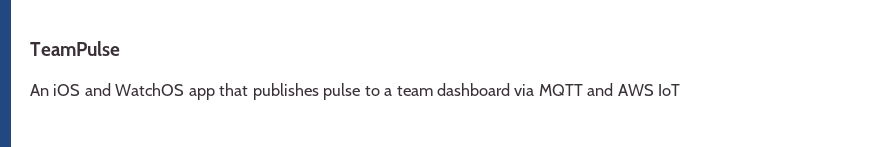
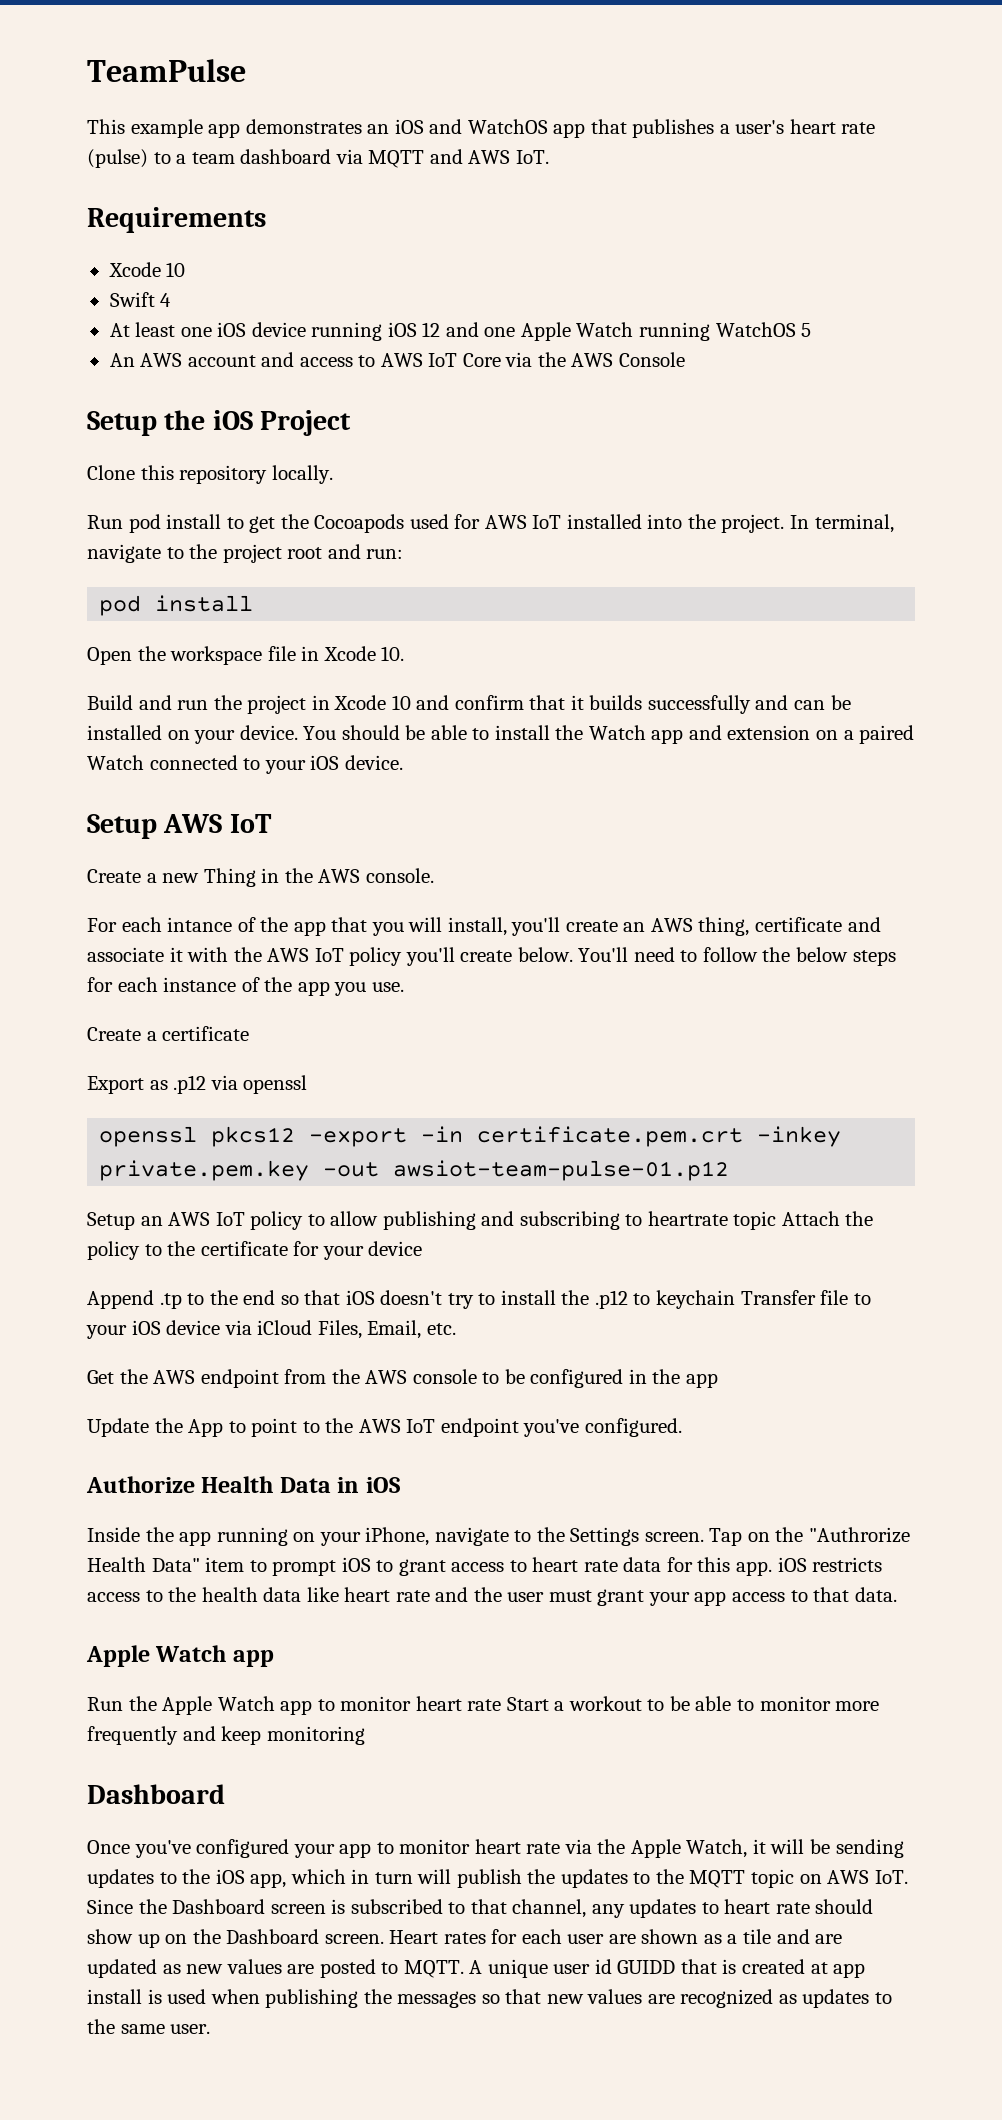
[30,84,49,96] An -> [87,119,390,138] This example app demonstrates an
[323,83,361,100] pulse -> [719,119,876,134] [87,149,148,168] a user's heart rate (pulse)
[658,84,681,96] IoT -> [515,150,549,164] [87,207,266,233] [108,262,186,277] [109,292,172,307] [109,322,812,341] [109,352,685,367] [87,410,352,436] [87,465,333,484] [87,514,894,533] [87,544,404,563] [99,595,254,616] [87,646,405,665] [87,695,851,714] [87,725,915,744] [87,755,403,774] [87,814,272,839] [87,868,434,887] [87,917,881,936] [87,947,896,966] [87,977,404,996] [87,1026,250,1041] [87,1075,308,1094] [99,1126,842,1147] [99,1160,730,1181] [87,1211,874,1230] [87,1241,423,1260] [87,1290,871,1309] [86,1320,456,1339] [87,1369,718,1388] [87,1418,682,1437] [86,1476,400,1493] [87,1527,911,1546] [87,1557,883,1576] [87,1587,897,1606] [86,1645,274,1667] [87,1696,880,1715] [87,1726,365,1745] [87,1784,225,1804] [87,1839,904,1858] [87,1869,908,1888] [87,1899,874,1918] [87,1929,843,1948] [87,1959,866,1978] [87,1989,893,2008] [87,2019,211,2034] IoT. // Requirements // Xcode 10 // Swift 4 // At least one iOS device running iOS 12 and one Apple Watch running WatchOS 5 // An AWS account and access to AWS IoT Core via the AWS Console // Setup the iOS Project // Clone this repository locally. // Run pod install to get the Cocoapods used for AWS IoT installed into the project. In terminal, navigate to the project root and run: // pod install // Open the workspace file in Xcode 10. // Build and run the project in Xcode 10 and confirm that it builds successfully and can be installed on your device. You should be able to install the Watch app and extension on a paired Watch connected to your iOS device. // Setup AWS IoT // Create a new Thing in the AWS console. // For each intance of the app that you will install, you'll create an AWS thing, certificate and associate it with the AWS IoT policy you'll create below. You'll need to follow the below steps for each instance of the app you use. // Create a certificate // Export as .p12 via openssl // openssl pkcs12 -export -in certificate.pem.crt -inkey private.pem.key -out awsiot-team-pulse-01.p12 // Setup an AWS IoT policy to allow publishing and subscribing to heartrate topic Attach the policy to the certificate for your device // Append .tp to the end so that iOS doesn't try to install the .p12 to keychain Transfer file to your iOS device via iCloud Files, Email, etc. // Get the AWS endpoint from the AWS console to be configured in the app // Update the App to point to the AWS IoT endpoint you've configured. // Authorize Health Data in iOS // Inside the app running on your iPhone, navigate to the Settings screen. Tap on the "Authrorize Health Data" item to prompt iOS to grant access to heart rate data for this app. iOS restricts access to the health data like heart rate and the user must grant your app access to that data. // Apple Watch app // Run the Apple Watch app to monitor heart rate Start a workout to be able to monitor more frequently and keep monitoring // Dashboard // Once you've configured your app to monitor heart rate via the Apple Watch, it will be sending updates to the iOS app, which in turn will publish the updates to the MQTT topic on AWS IoT. Since the Dashboard screen is subscribed to that channel, any updates to heart rate should show up on the Dashboard screen. Heart rates for each user are shown as a tile and are updated as new values are posted to MQTT. A unique user id GUIDD that is created at app install is used when publishing the messages so that new values are recognized as updates to the same user.

